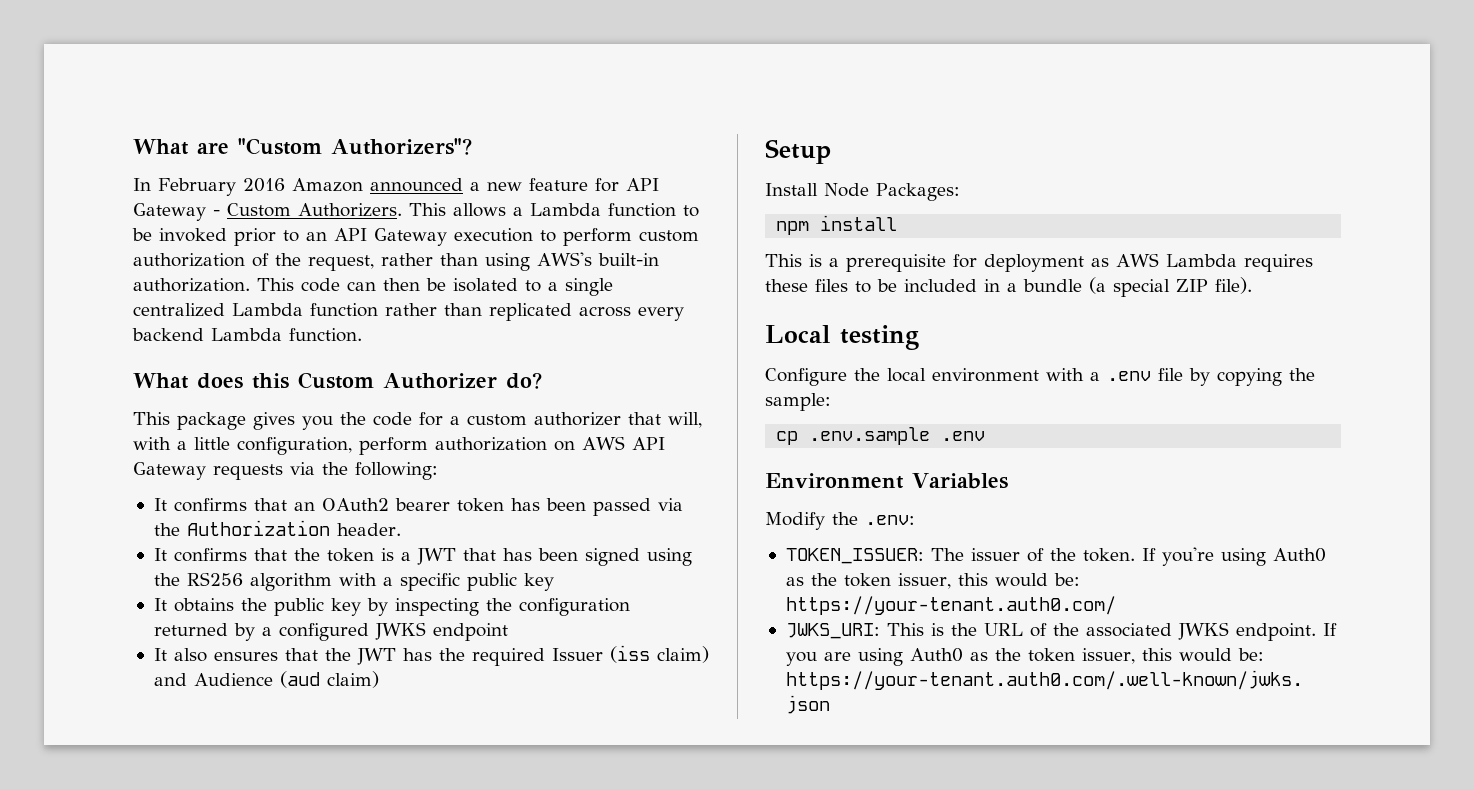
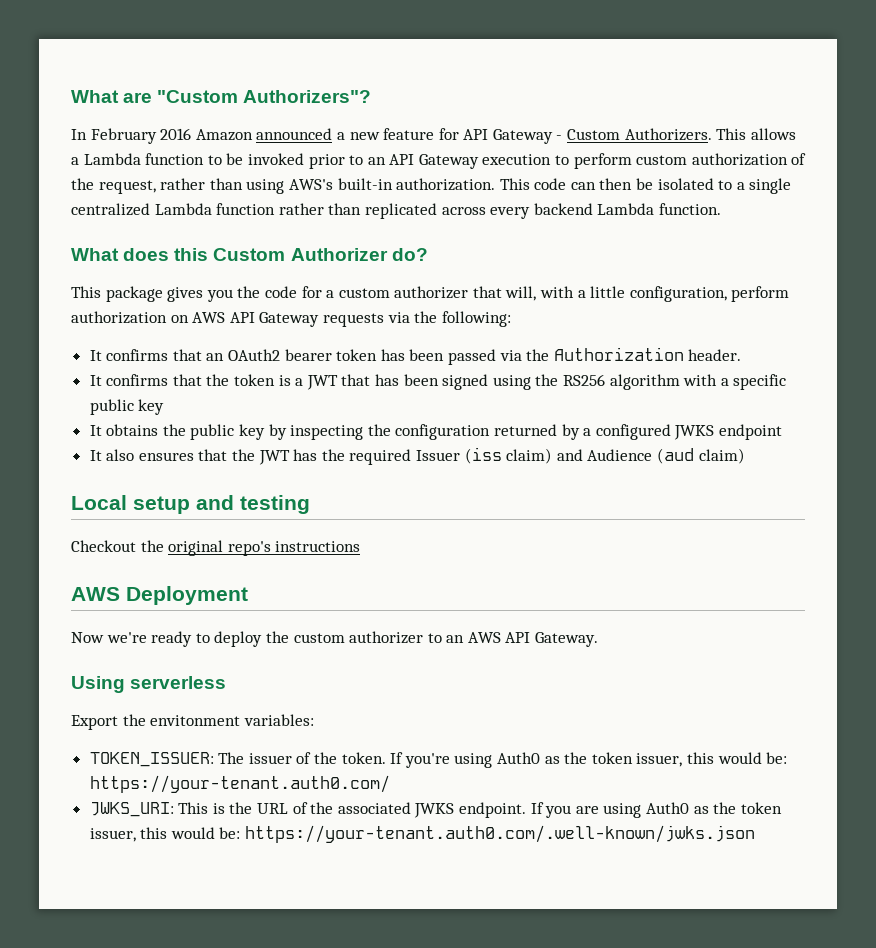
[765,139,831,164] [765,183,960,201] [776,215,898,235] [765,253,1313,272] [765,277,1252,297] // Setup // Install Node Packages: // npm install // This is a prerequisite for deployment as AWS Lambda requires these files to be included in a bundle (a special ZIP file). -> (745, 456) none
(830, 334) none -> [133,495,234,514] setup and
[765,368,1315,386] [765,393,831,411] [776,427,986,445] [765,473,1008,489] [765,512,915,530] Configure the local environment with a .env file by copying the sample: // cp .env.sample .env // Environment Variables // Modify the .env: -> [71,540,361,556] [71,586,248,605] [71,631,599,647] [71,676,227,693] [71,714,314,730] Checkout the original repo's instructions // AWS Deployment // Now we're ready to deploy the custom authorizer to an AWS API Gateway. // Using serverless // Export the envitonment variables:

